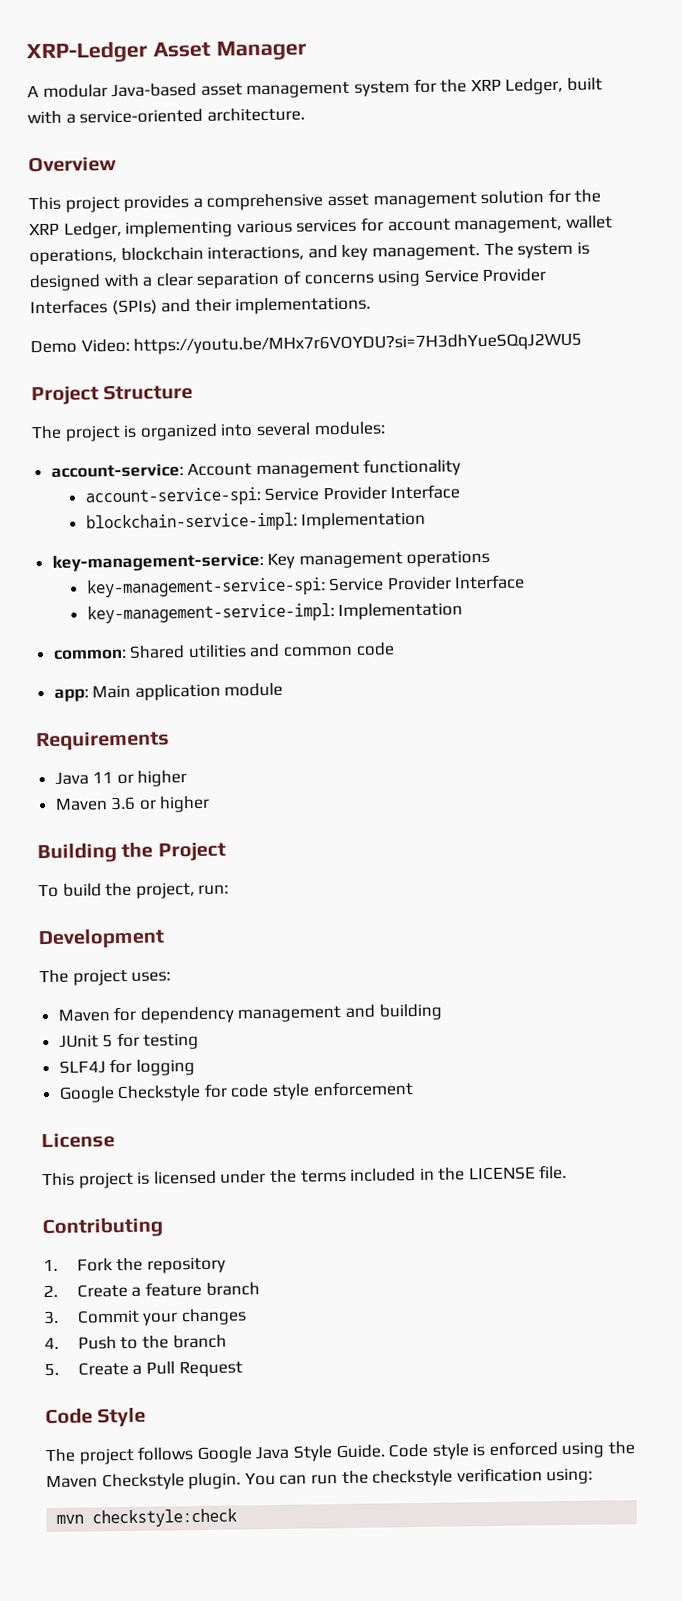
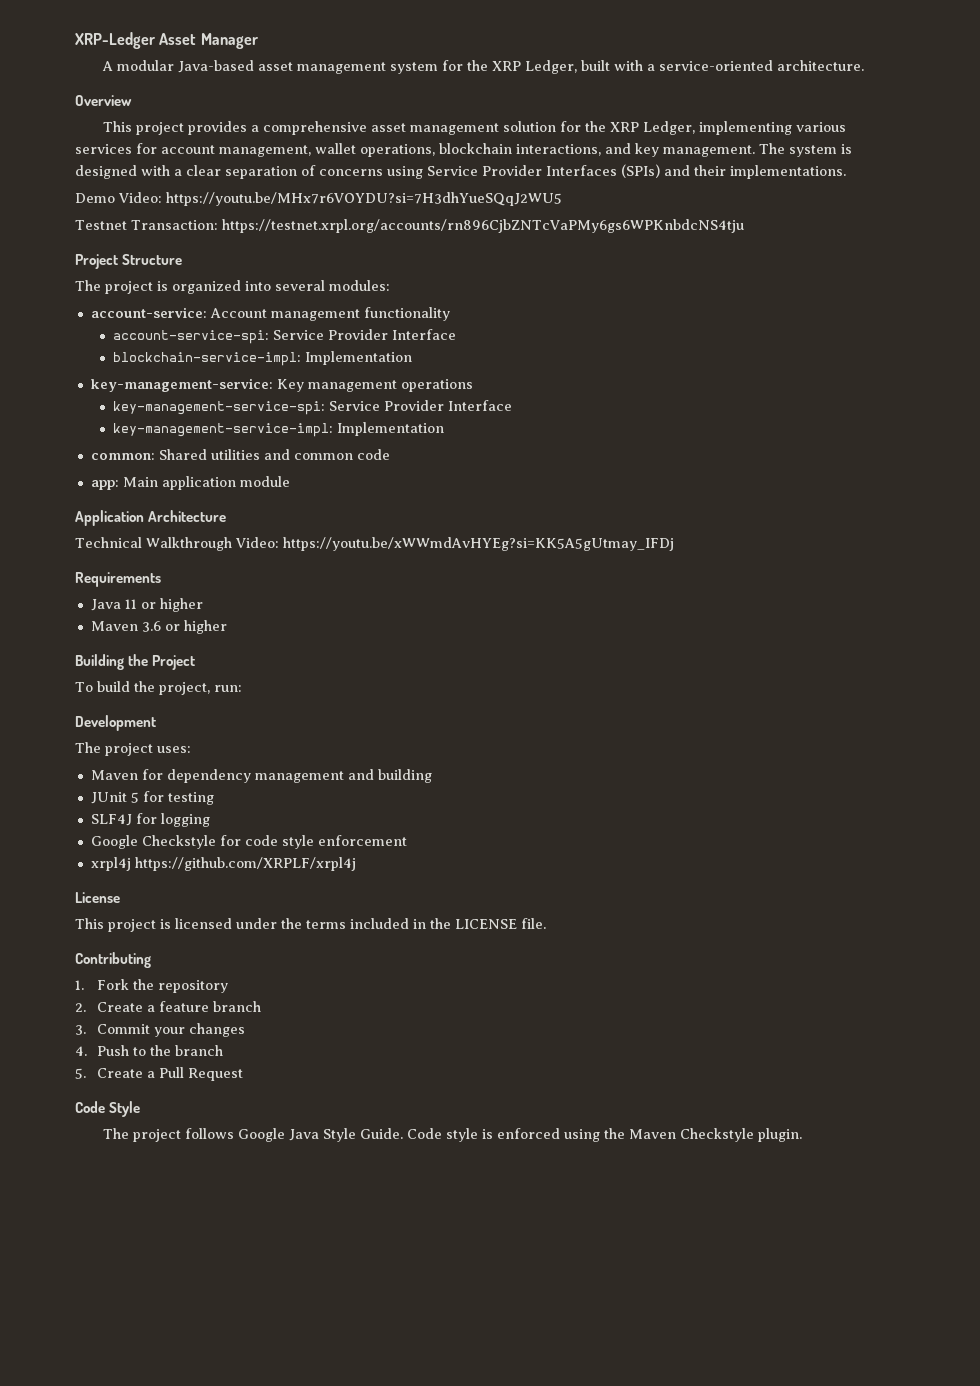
(583, 343) none -> [75,219,744,233] // Testnet Transaction: https://testnet.xrpl.org/accounts/rn896CjbZNTcVaPMy6gs6WPKnbdcNS4tju
(284, 689) none -> [75,510,227,526] [75,537,674,551] // Application Architecture // Technical Walkthrough Video: https://youtu.be/xWWmdAvHYEg?si=KK5A5gUtmay_IFDj
(414, 1089) none -> [90,857,356,871] // xrpl4j https://github.com/XRPLF/xrpl4j
[244,1467,594,1487] [56,1508,238,1528] You can run the checkstyle verification using: // mvn checkstyle:check -> (803, 1135) none

